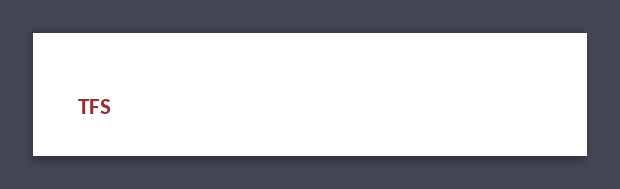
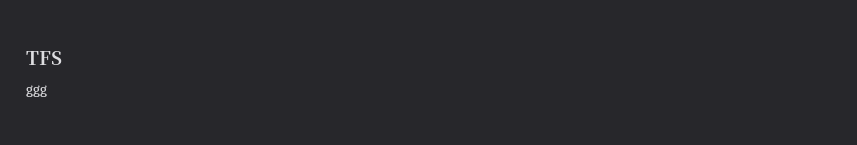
(111, 106) none -> [26,85,47,97] // ggg

